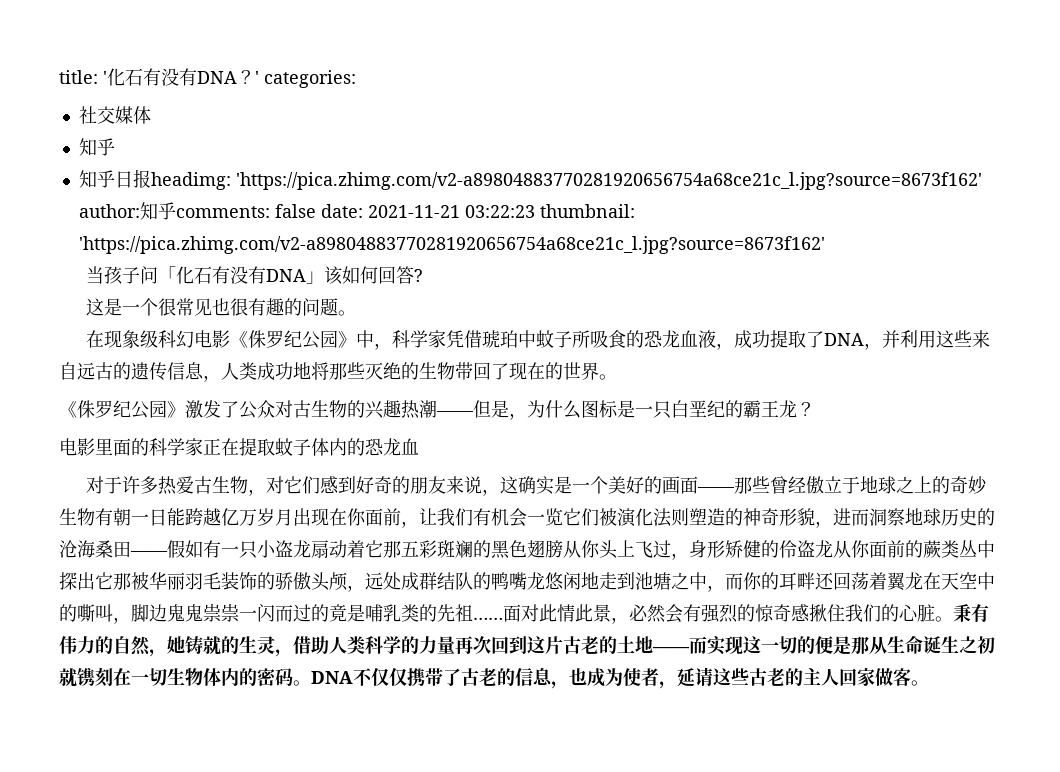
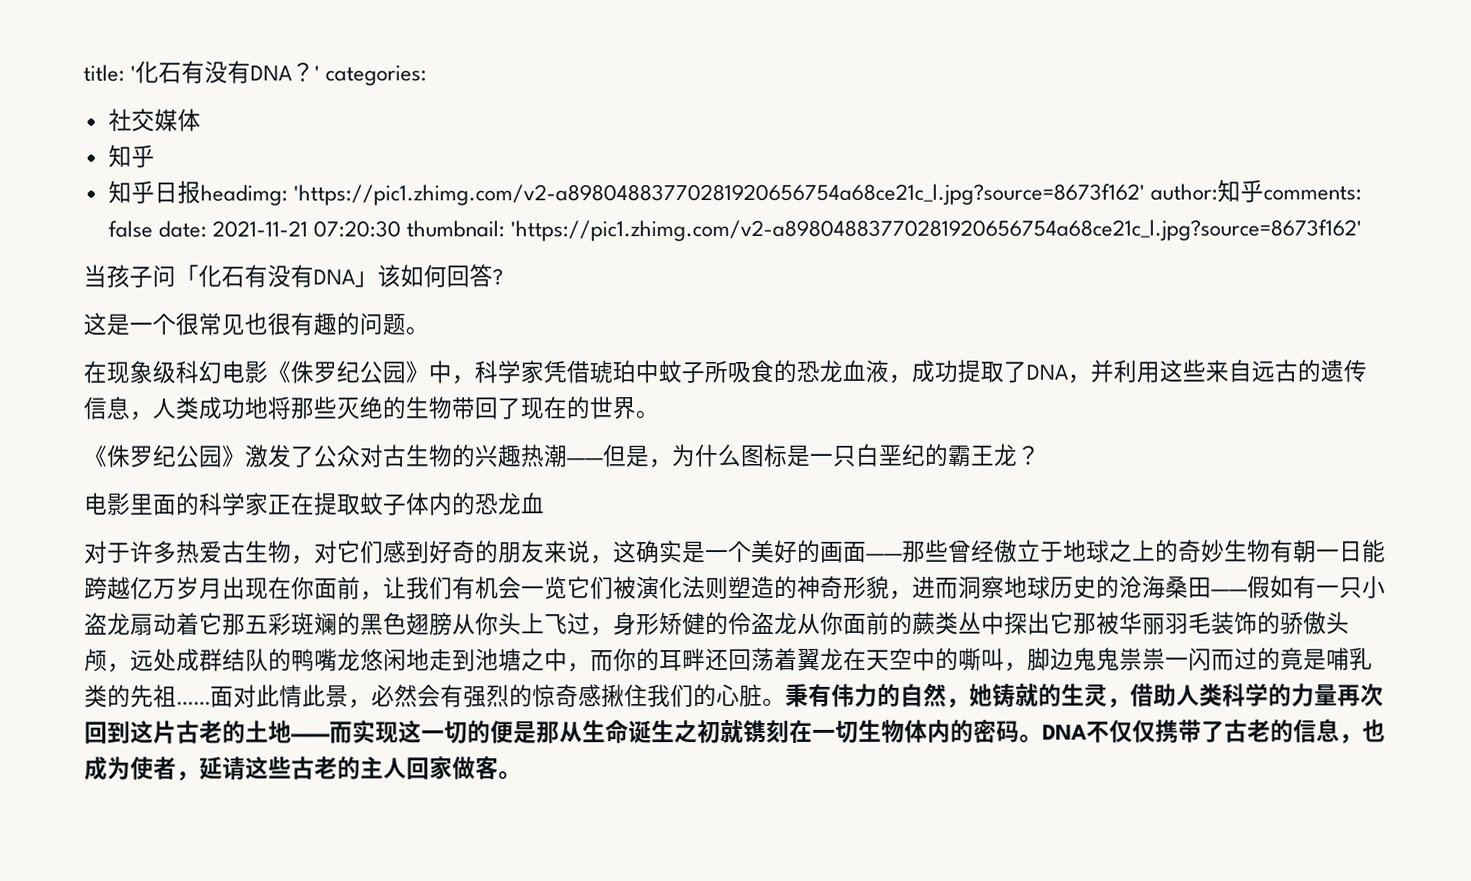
[235,172,982,190] 'https://pica.zhimg.com/v2-a89804883770281920656754a68ce21c_l.jpg?source=8673f162' -> [292,183,1145,206] 'https://pic1.zhimg.com/v2-a89804883770281920656754a68ce21c_l.jpg?source=8673f162'
[464,204,635,218] [78,236,825,254] 03:22:23 thumbnail: 'https://pica.zhimg.com/v2-a89804883770281920656754a68ce21c_l.jpg?source=8673f162' -> [312,219,1363,242] 07:20:30 thumbnail: 'https://pic1.zhimg.com/v2-a89804883770281920656754a68ce21c_l.jpg?source=8673f162'

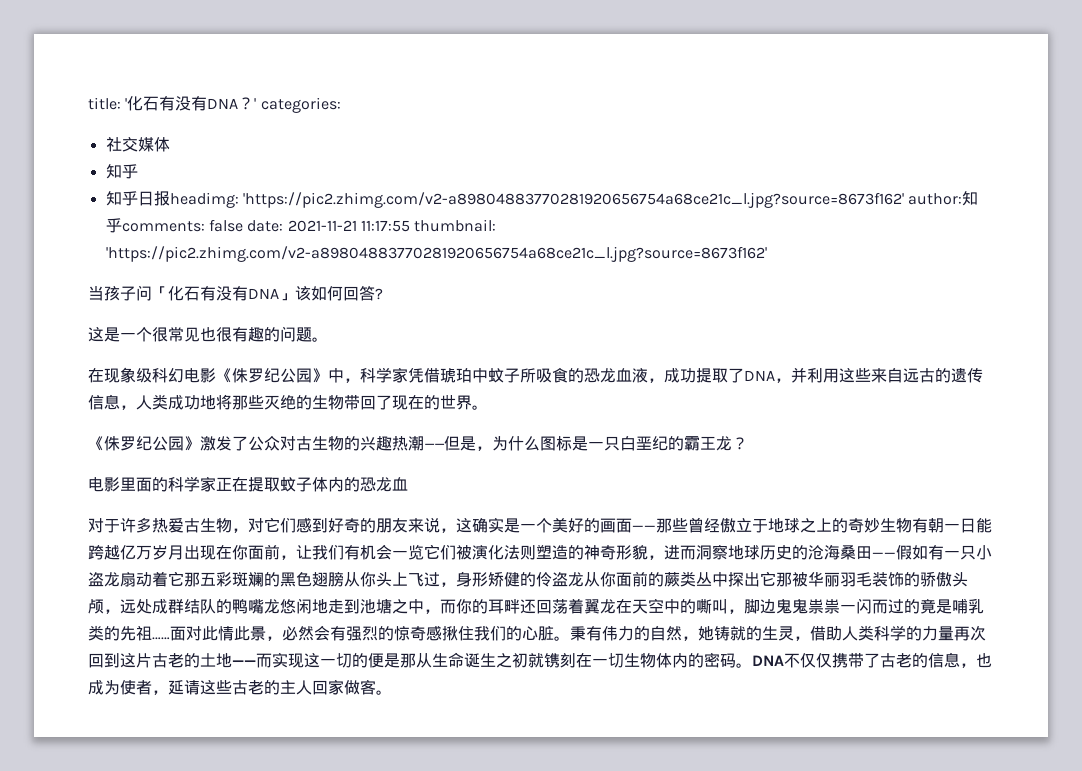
[292,183,1145,206] 'https://pic1.zhimg.com/v2-a89804883770281920656754a68ce21c_l.jpg?source=8673f162' -> [242,192,904,208] 'https://pic2.zhimg.com/v2-a89804883770281920656754a68ce21c_l.jpg?source=8673f162'
[312,219,1363,242] 07:20:30 thumbnail: 'https://pic1.zhimg.com/v2-a89804883770281920656754a68ce21c_l.jpg?source=8673f162' -> [360,219,497,232] [105,246,767,262] 11:17:55 thumbnail: 'https://pic2.zhimg.com/v2-a89804883770281920656754a68ce21c_l.jpg?source=8673f162'

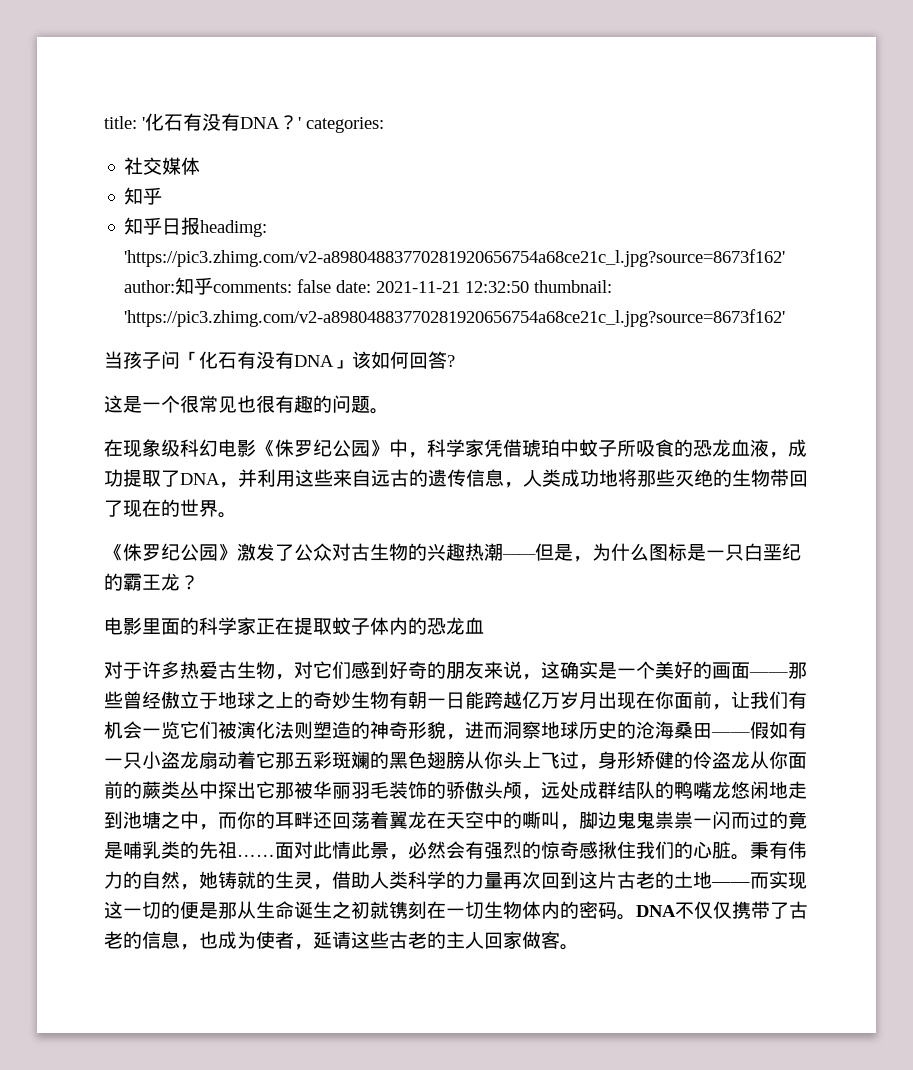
[242,192,904,208] 'https://pic2.zhimg.com/v2-a89804883770281920656754a68ce21c_l.jpg?source=8673f162' -> [124,249,786,267] 'https://pic3.zhimg.com/v2-a89804883770281920656754a68ce21c_l.jpg?source=8673f162'
[360,219,497,232] [105,246,767,262] 11:17:55 thumbnail: 'https://pic2.zhimg.com/v2-a89804883770281920656754a68ce21c_l.jpg?source=8673f162' -> [465,280,613,293] [124,309,786,327] 12:32:50 thumbnail: 'https://pic3.zhimg.com/v2-a89804883770281920656754a68ce21c_l.jpg?source=8673f162'

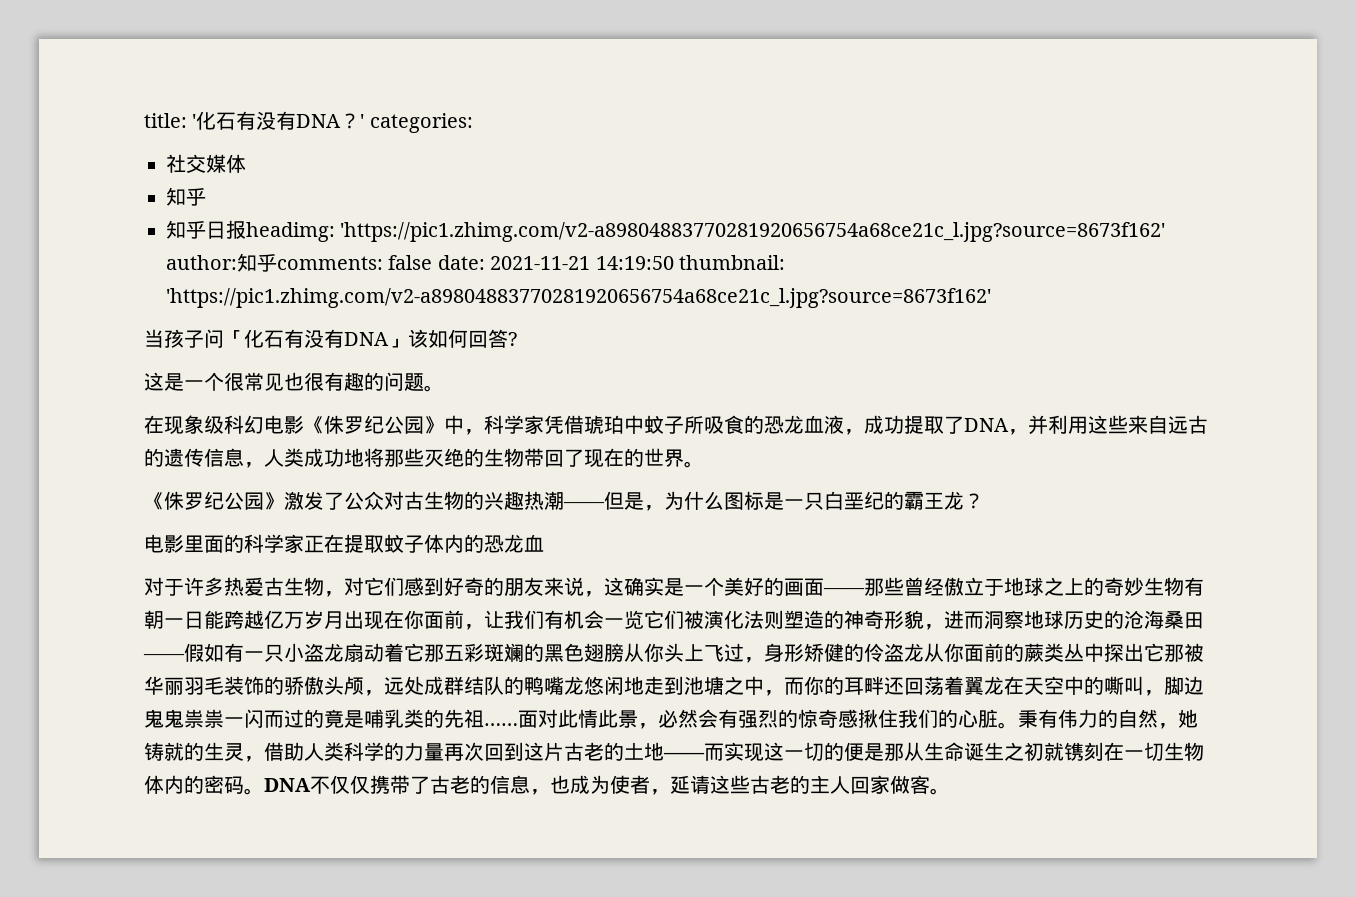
[124,249,786,267] 'https://pic3.zhimg.com/v2-a89804883770281920656754a68ce21c_l.jpg?source=8673f162' -> [340,222,1166,242] 'https://pic1.zhimg.com/v2-a89804883770281920656754a68ce21c_l.jpg?source=8673f162'
[465,280,613,293] [124,309,786,327] 12:32:50 thumbnail: 'https://pic3.zhimg.com/v2-a89804883770281920656754a68ce21c_l.jpg?source=8673f162' -> [595,255,785,270] [166,288,991,308] 14:19:50 thumbnail: 'https://pic1.zhimg.com/v2-a89804883770281920656754a68ce21c_l.jpg?source=8673f162'

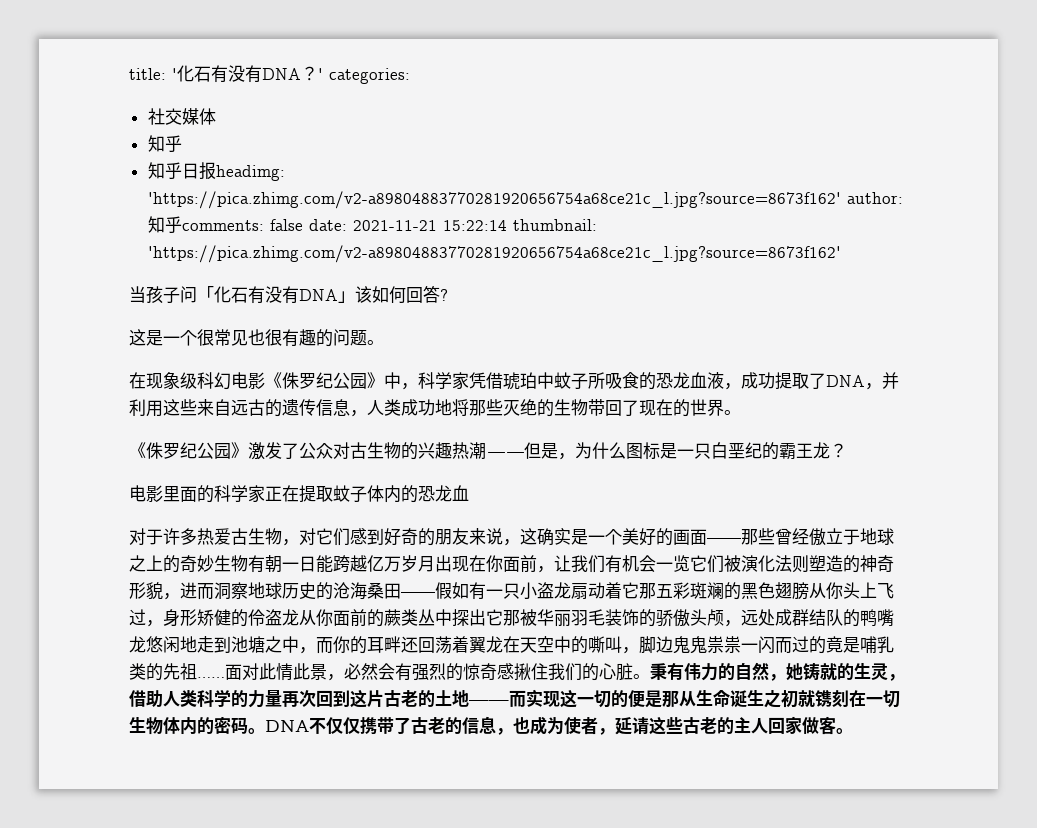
[340,222,1166,242] 'https://pic1.zhimg.com/v2-a89804883770281920656754a68ce21c_l.jpg?source=8673f162' -> [147,191,841,209] 'https://pica.zhimg.com/v2-a89804883770281920656754a68ce21c_l.jpg?source=8673f162'
[595,255,785,270] [166,288,991,308] 14:19:50 thumbnail: 'https://pic1.zhimg.com/v2-a89804883770281920656754a68ce21c_l.jpg?source=8673f162' -> [442,219,597,231] [147,245,841,263] 15:22:14 thumbnail: 'https://pica.zhimg.com/v2-a89804883770281920656754a68ce21c_l.jpg?source=8673f162'

